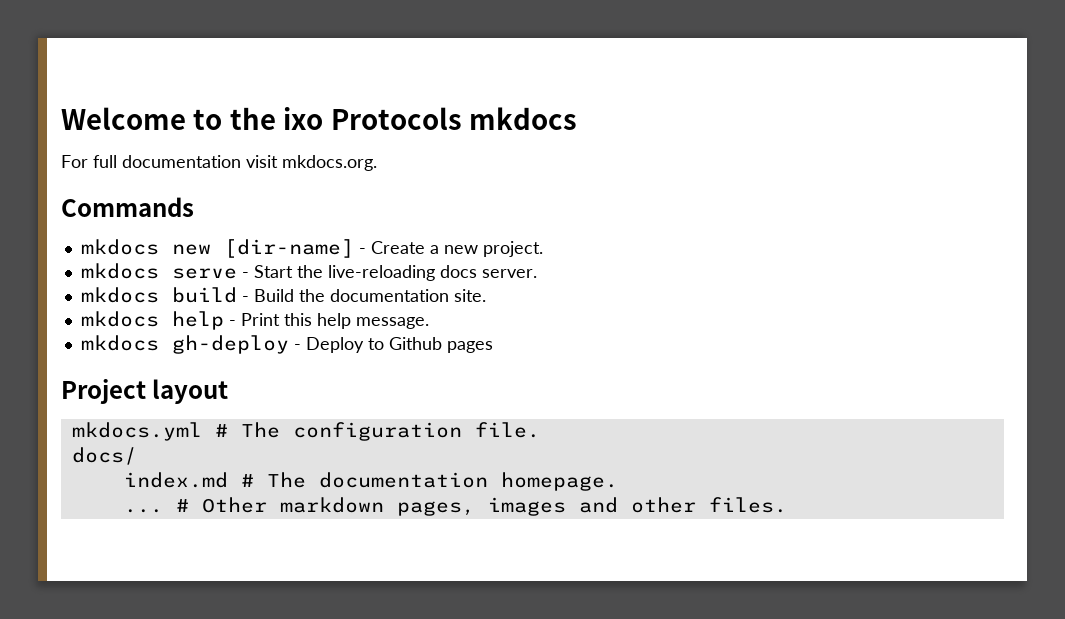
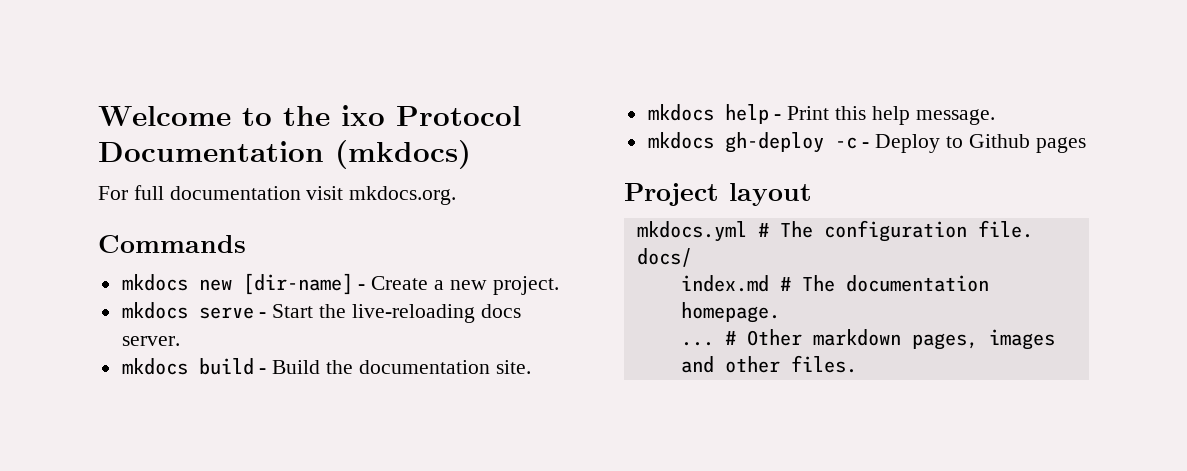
[330,107,578,130] Protocols mkdocs -> [396,106,521,126] [98,140,471,169] Protocol Documentation (mkdocs)
(289, 344) none -> [834,137,857,149] -c

